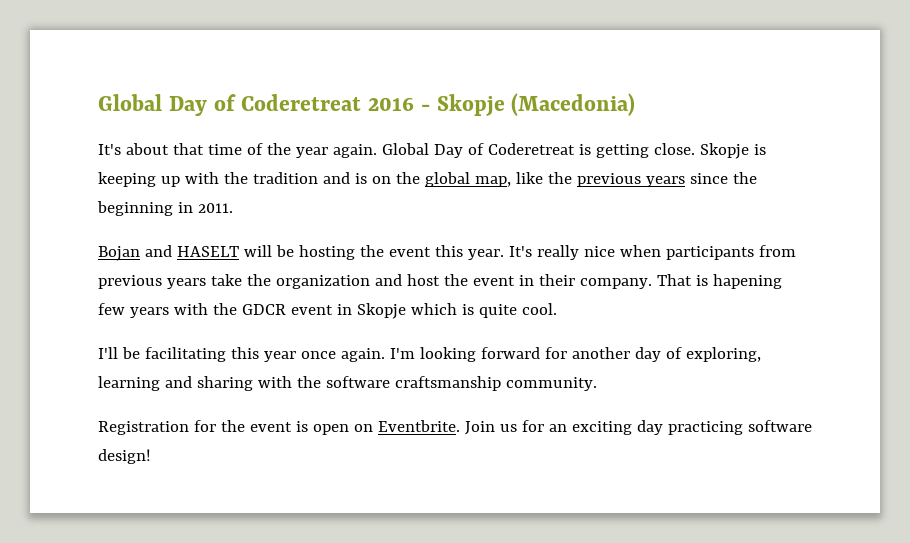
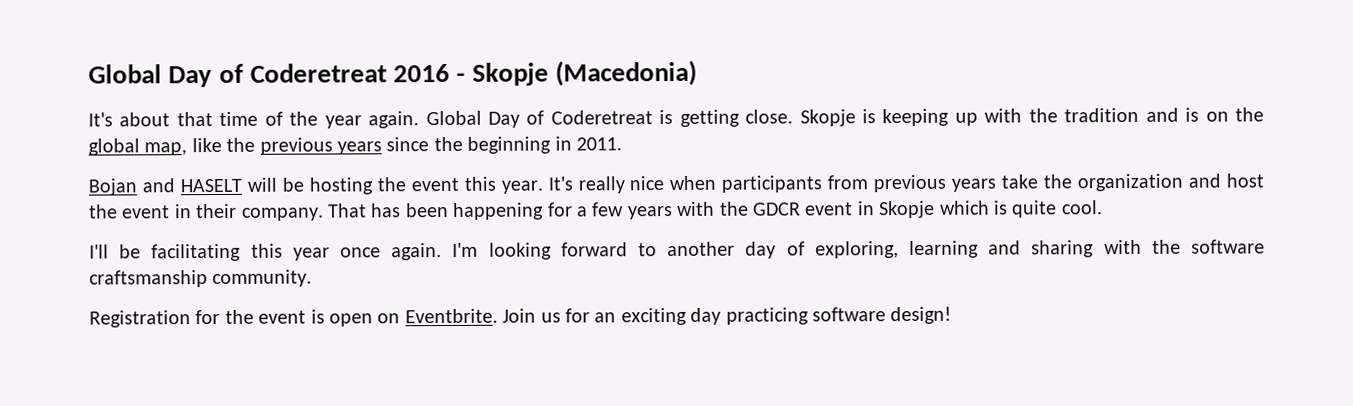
[695,274,782,289] is hapening -> [370,202,588,220] has been happening for a
[544,347,567,359] for -> [638,243,657,257] to

